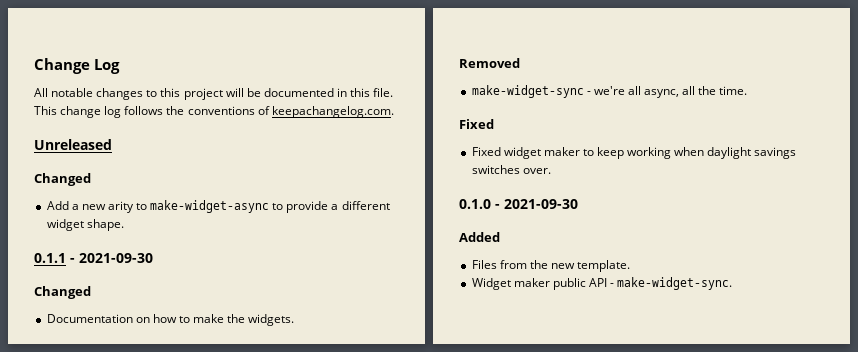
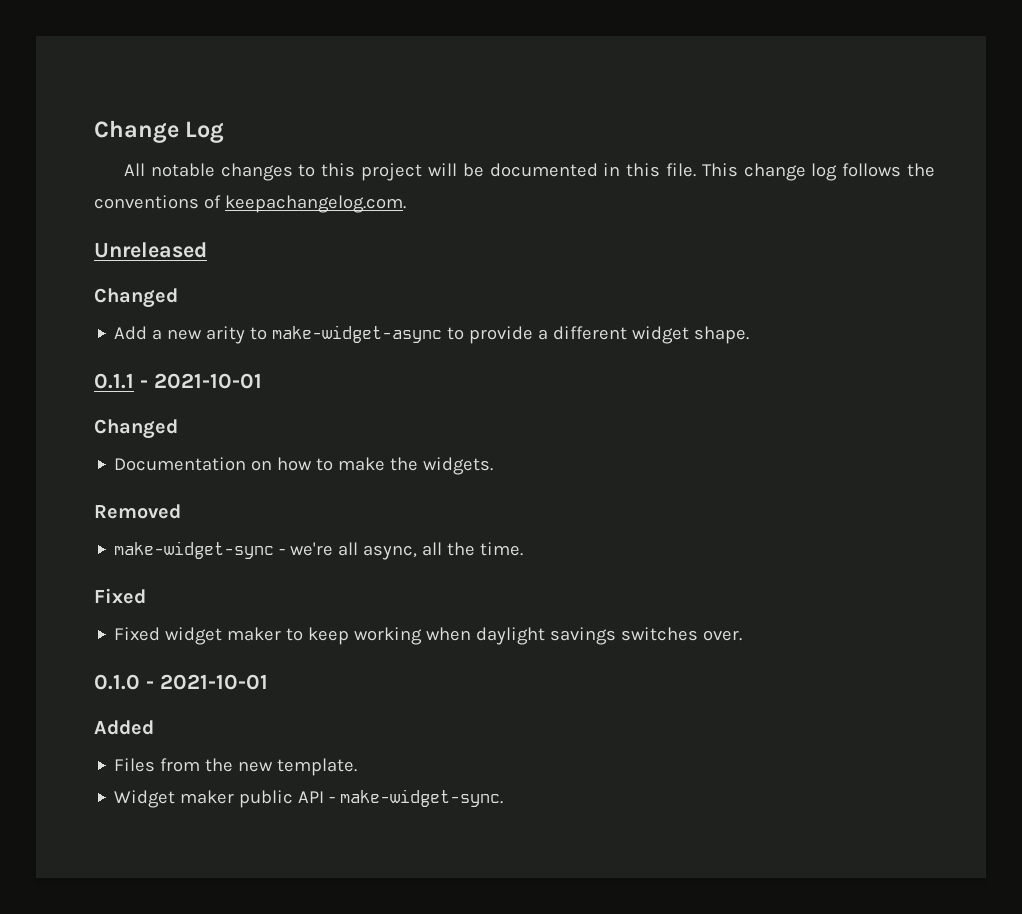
[79,253,153,263] 2021-09-30 -> [153,373,262,389] 2021-10-01
[504,199,578,209] 2021-09-30 -> [159,674,268,690] 2021-10-01

